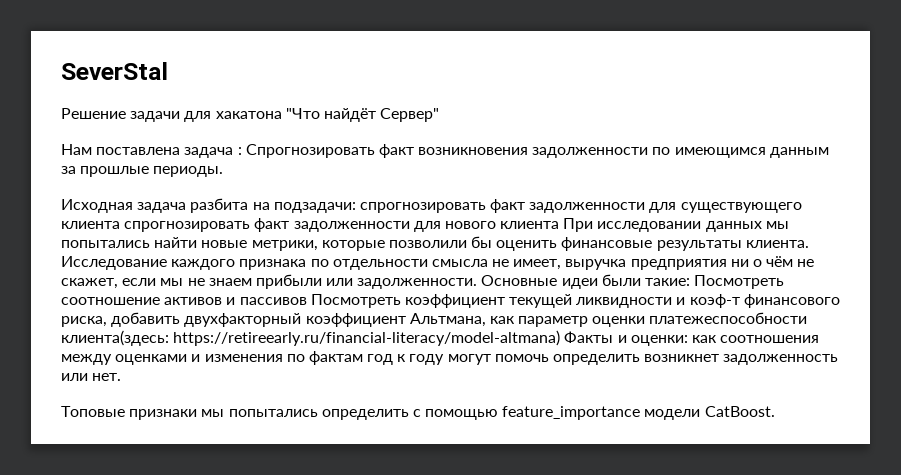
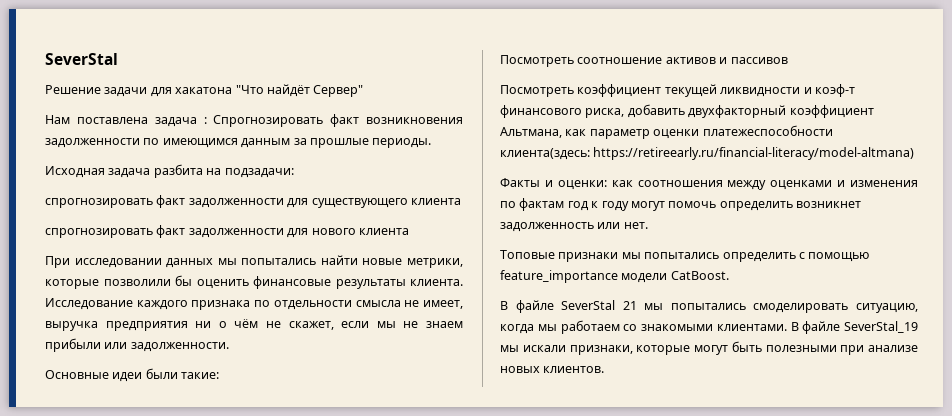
(356, 207) none -> (294, 173) //
(120, 225) none -> (461, 201) //
(560, 225) none -> (409, 231) //
(478, 283) none -> (229, 347) //
(691, 282) none -> (220, 375) //
(307, 301) none -> (788, 60) //
(561, 338) none -> (915, 153) //
(775, 411) none -> [500,300,918,313] [500,320,918,334] [500,341,918,355] [500,366,605,373] // В файле SeverStal 21 мы попытались смоделировать ситуацию, когда мы работаем со знакомыми клиентами. В файле SeverStal_19 мы искали признаки, которые могут быть полезными при анализе новых клиентов.

